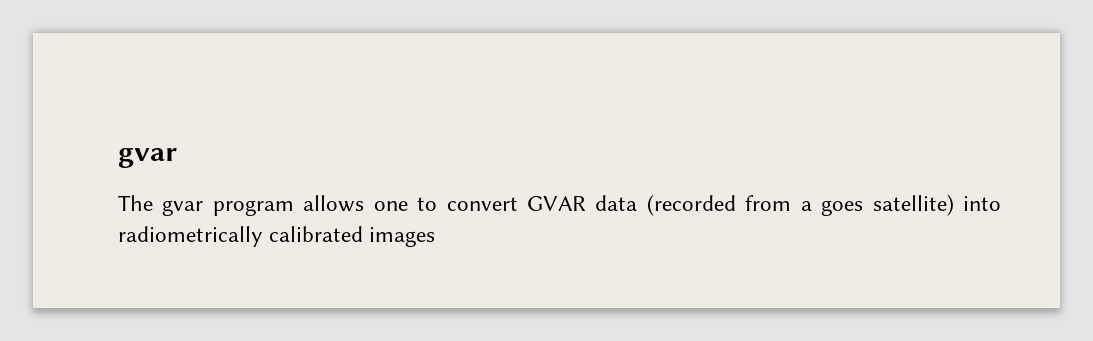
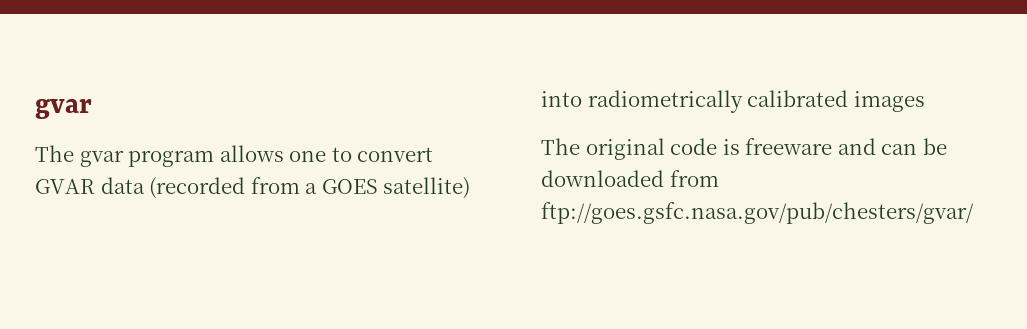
[821,200,864,216] goes -> [321,179,378,194] GOES
(436, 237) none -> [541,138,947,160] [541,170,719,187] [541,202,974,224] // The original code is freeware and can be downloaded from ftp://goes.gsfc.nasa.gov/pub/chesters/gvar/

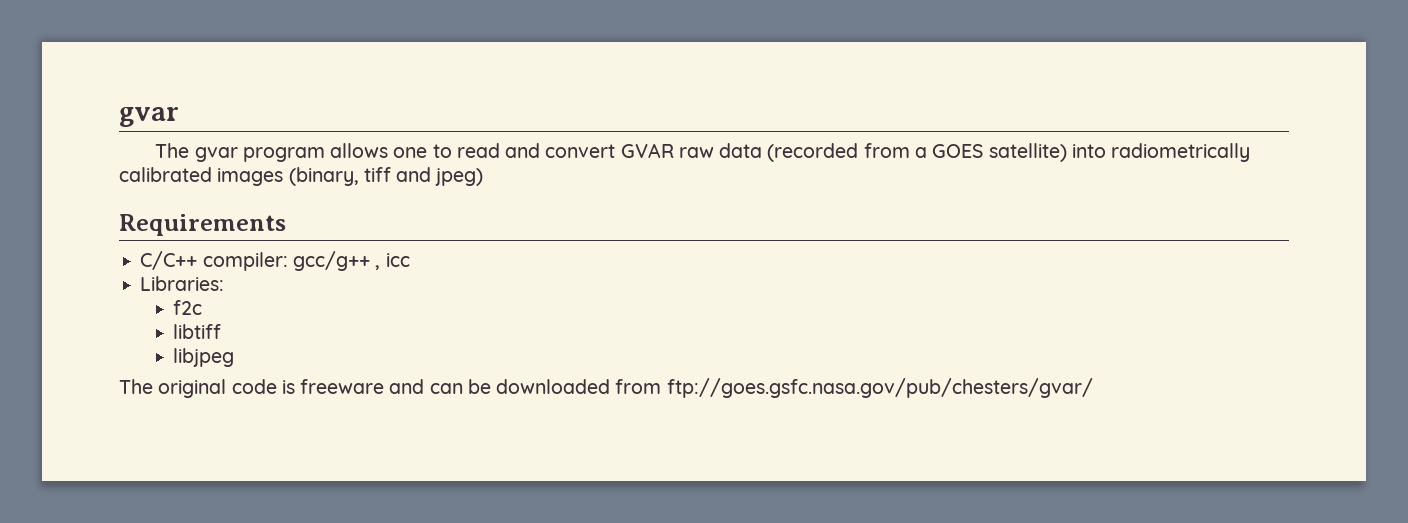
(352, 154) none -> [456,143,541,158] read and
(95, 186) none -> [678,147,714,158] raw
(925, 101) none -> [288,167,484,186] [119,214,286,236] [140,251,410,271] [140,276,225,291] [173,300,203,315] [173,324,222,339] [173,348,235,367] (binary, tiff and jpeg) // Requirements // C/C++ compiler: gcc/g++ , icc // Libraries: // f2c // libtiff // libjpeg

